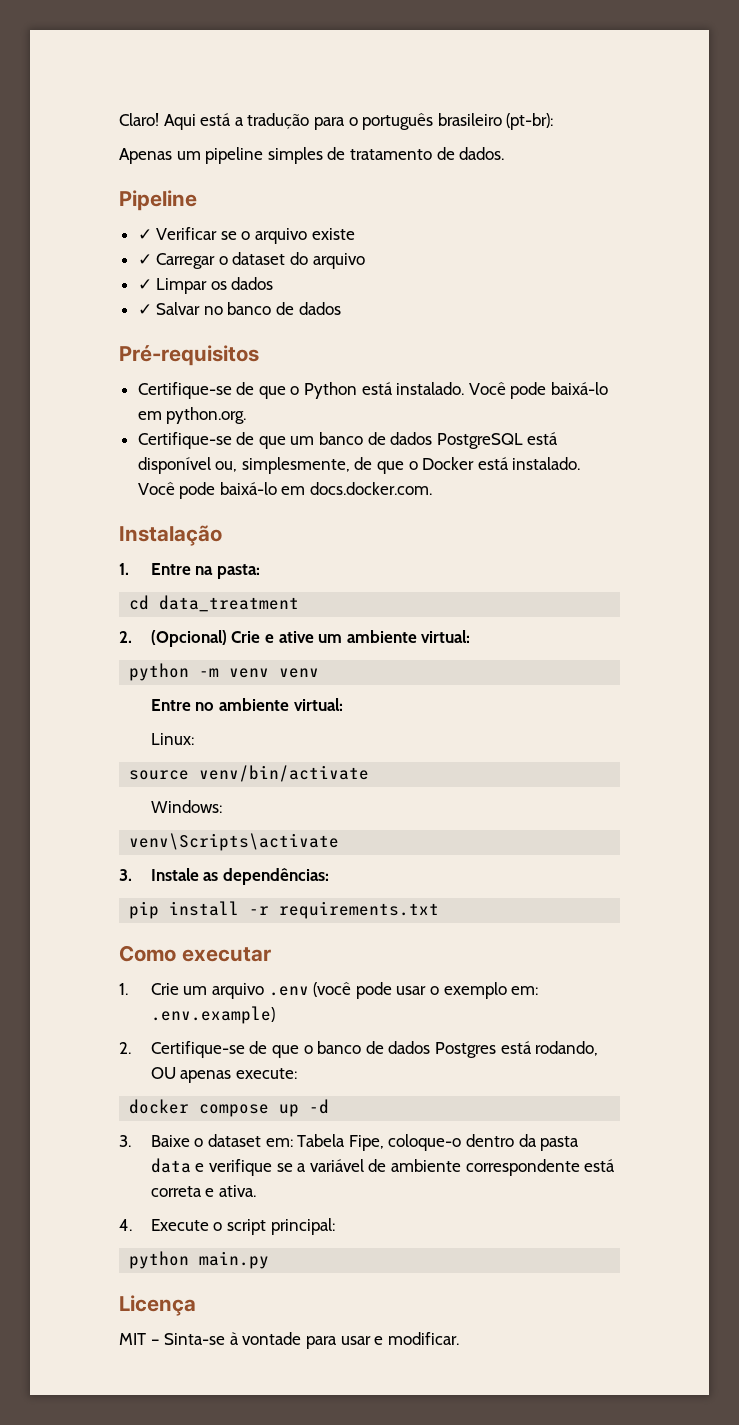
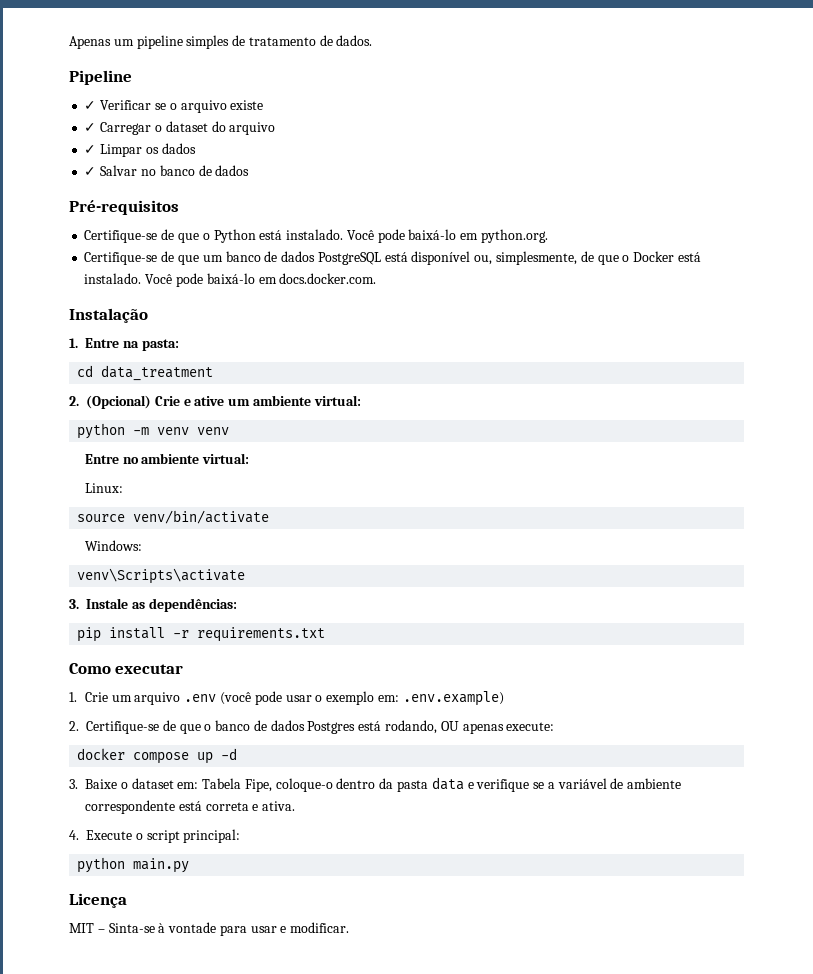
[119,113,554,130] Claro! Aqui está a tradução para o português brasileiro (pt-br): // -> (69, 42) none

